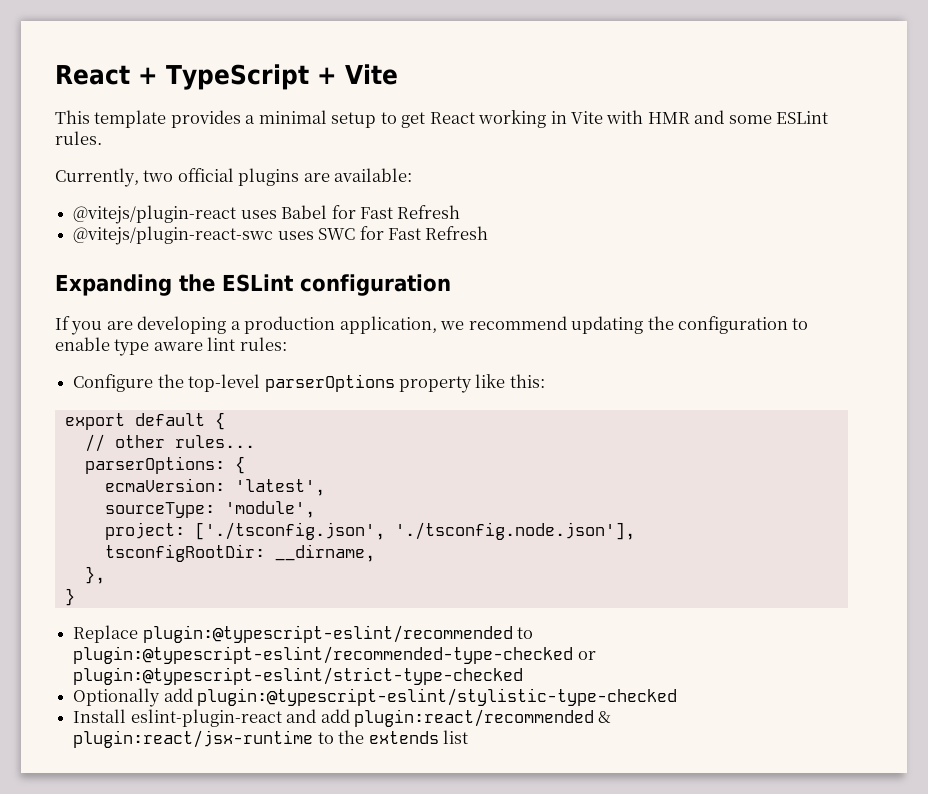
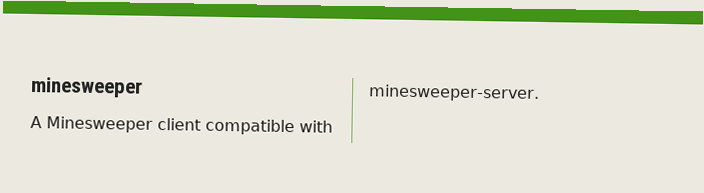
[55,64,398,90] [55,110,829,128] [55,131,102,145] [55,168,413,187] [73,205,461,224] [73,226,489,245] [55,274,451,296] [55,316,809,335] [55,337,287,356] [73,374,545,393] [64,412,225,430] [84,434,255,452] [84,456,245,474] [104,478,325,496] [104,501,315,518] [104,522,635,540] [104,544,375,562] [84,566,105,584] [64,588,75,606] [73,625,534,643] [73,646,596,664] [73,667,524,685] [73,688,678,707] [73,709,612,727] [73,730,468,748] React + TypeScript + Vite // This template provides a minimal setup to get React working in Vite with HMR and some ESLint rules. // Currently, two official plugins are available: // @vitejs/plugin-react uses Babel for Fast Refresh // @vitejs/plugin-react-swc uses SWC for Fast Refresh // Expanding the ESLint configuration // If you are developing a production application, we recommend updating the configuration to enable type aware lint rules: // Configure the top-level parserOptions property like this: // export default { // // other rules... // parserOptions: { // ecmaVersion: 'latest', // sourceType: 'module', // project: ['./tsconfig.json', './tsconfig.node.json'], // tsconfigRootDir: __dirname, // }, // } // Replace plugin:@typescript-eslint/recommended to plugin:@typescript-eslint/recommended-type-checked or plugin:@typescript-eslint/strict-type-checked // Optionally add plugin:@typescript-eslint/stylistic-type-checked // Install eslint-plugin-react and add plugin:react/recommended & plugin:react/jsx-runtime to the extends list -> [30,76,143,98] [30,115,333,136] [368,84,540,102] minesweeper // A Minesweeper client compatible with minesweeper-server.

